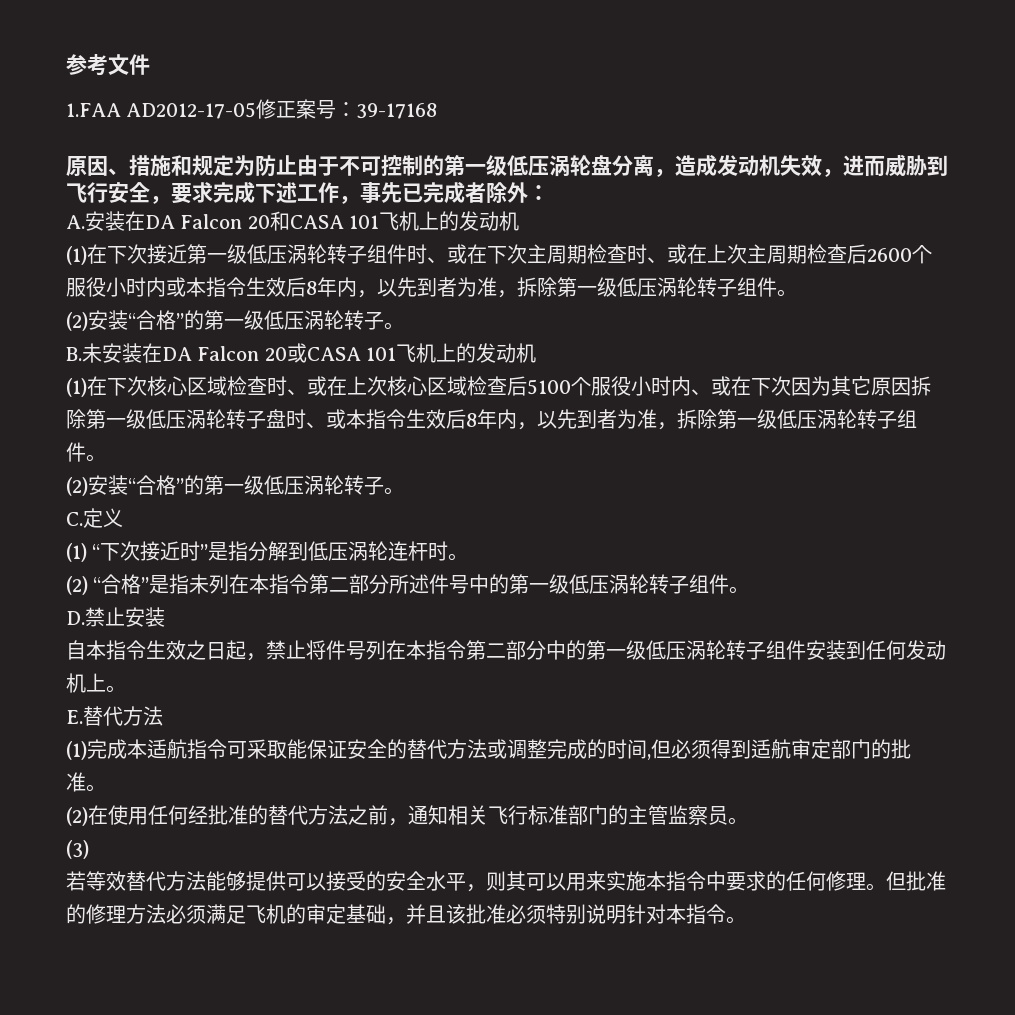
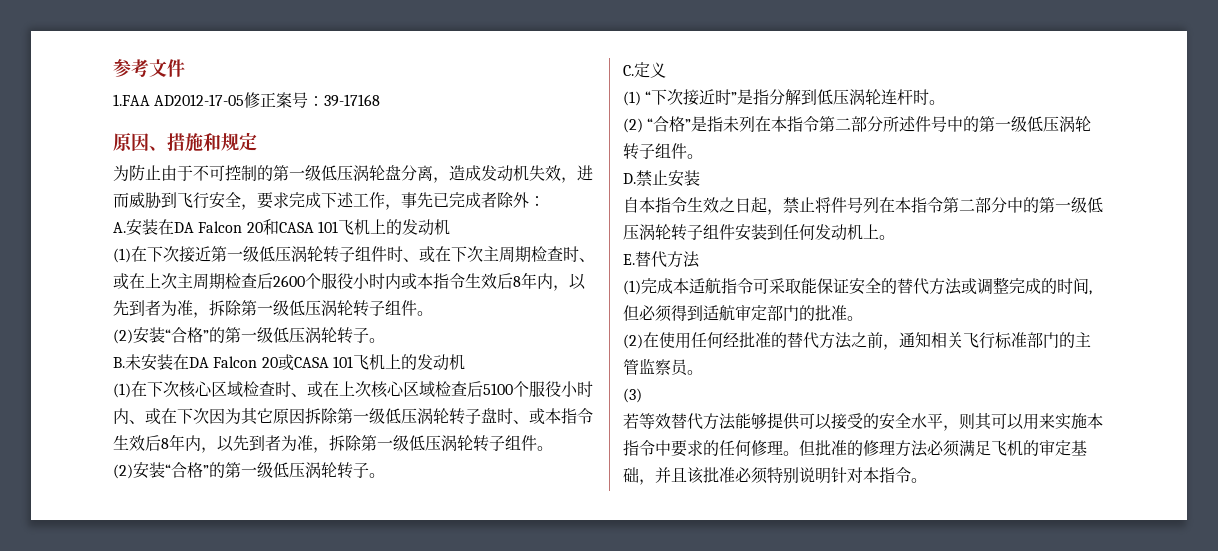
(234, 165) none -> (257, 141) //

